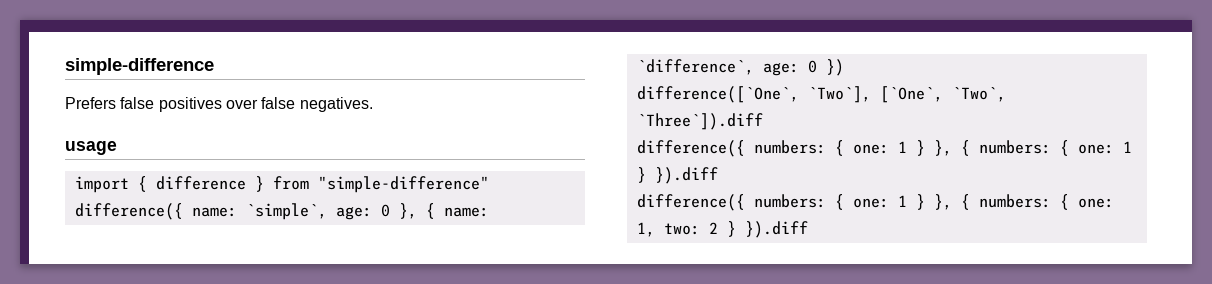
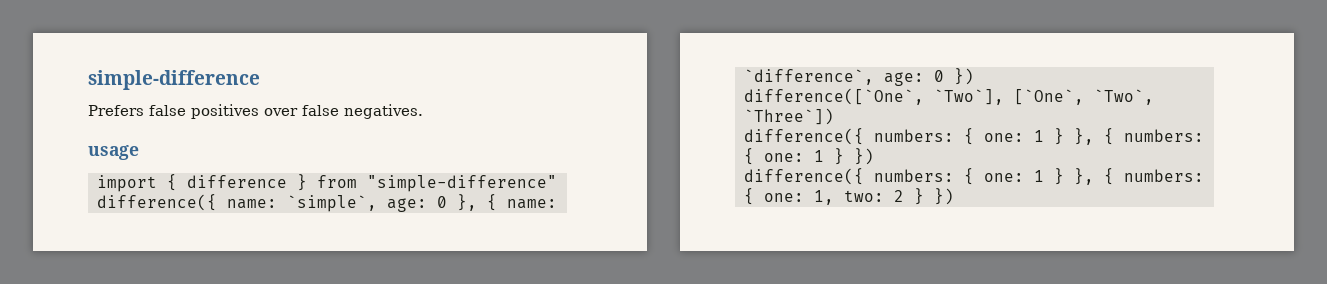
[636,113,763,130] `Three`]).diff -> [744,108,834,125] `Three`])
[654,167,718,184] }).diff -> [854,148,874,165] })
[744,221,808,238] }).diff -> [934,188,954,205] })

